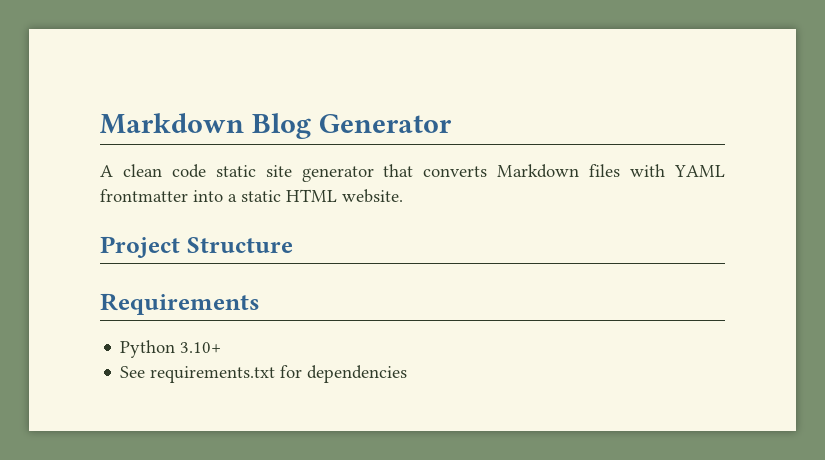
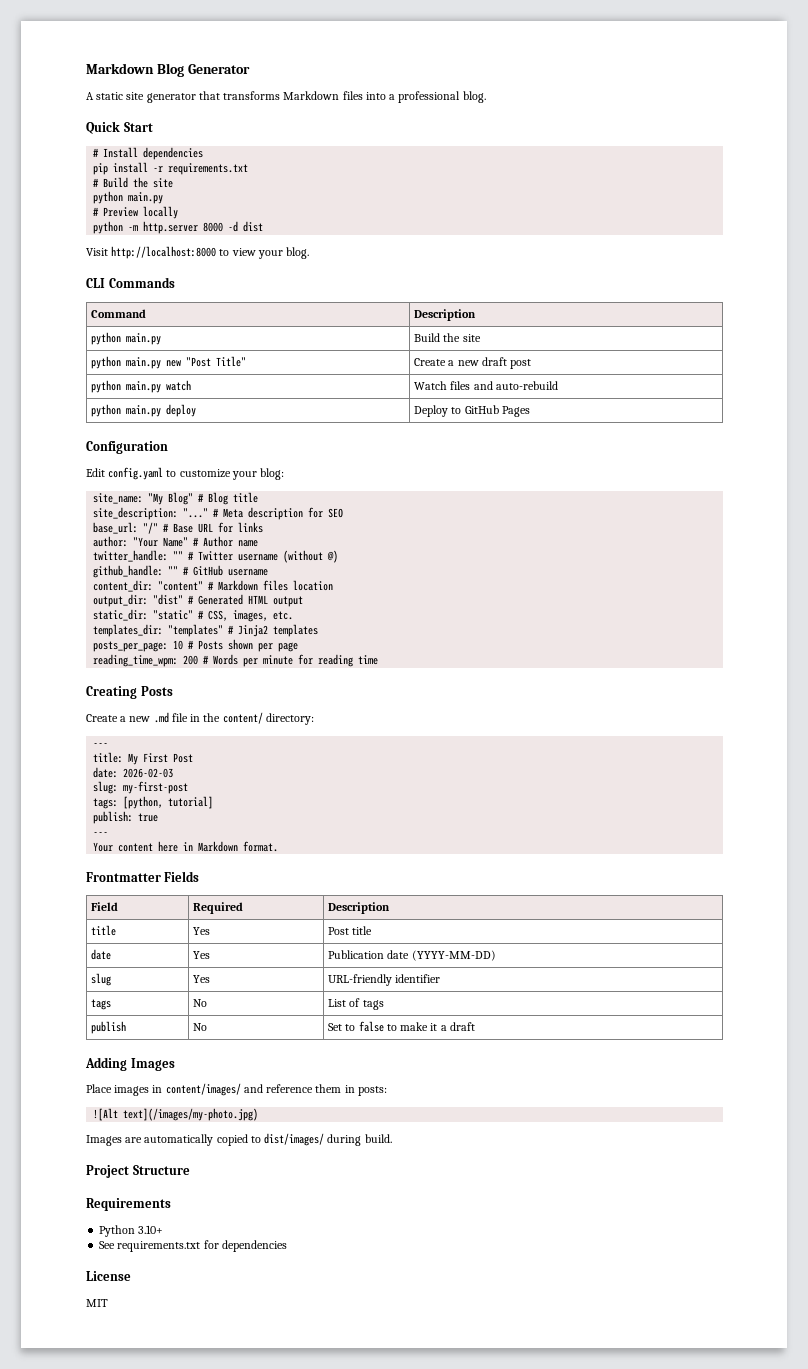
[122,164,206,178] clean code -> (94, 96) none
[423,164,725,178] [100,189,403,203] converts Markdown files with YAML frontmatter into a static HTML website. -> [223,91,486,103] [86,121,153,134] [93,147,204,160] [93,162,249,175] [93,177,174,188] [93,191,164,204] [93,206,179,219] [93,221,264,234] [86,246,310,259] [86,277,175,288] [91,309,147,318] [414,309,477,321] [91,332,162,345] [414,333,481,342] [91,356,247,369] [414,357,532,369] [91,380,192,393] [414,381,558,390] [91,404,197,417] [414,405,530,417] [86,441,168,454] [86,467,285,480] [93,492,259,505] [93,507,344,520] [93,522,264,534] [93,536,259,547] [93,550,339,563] [93,565,269,578] [93,580,334,592] [93,594,304,607] [93,609,294,622] [93,624,319,637] [93,639,299,652] [93,654,379,667] [86,686,173,699] [86,712,314,725] [93,743,109,747] [93,752,194,765] [93,767,174,778] [93,781,189,794] [93,796,214,809] [93,811,159,824] [93,832,109,836] [93,841,279,852] [86,871,200,882] [91,902,119,911] [193,902,244,914] [328,902,391,914] [91,925,117,936] [193,927,211,935] [328,926,373,935] [91,949,112,960] [193,951,211,959] [328,950,496,961] [91,973,112,986] [193,975,211,983] [328,974,441,986] [91,999,112,1010] [193,999,208,1007] [328,998,384,1010] [91,1021,127,1034] [193,1023,208,1031] [328,1021,475,1032] [85,1057,175,1071] [86,1083,387,1096] [93,1108,259,1121] [86,1133,392,1146] transforms Markdown files into a professional blog. // Quick Start // # Install dependencies // pip install -r requirements.txt // # Build the site // python main.py // # Preview locally // python -m http.server 8000 -d dist // Visit http://localhost:8000 to view your blog. // CLI Commands // Command | Description // python main.py | Build the site // python main.py new "Post Title" | Create a new draft post // python main.py watch | Watch files and auto-rebuild // python main.py deploy | Deploy to GitHub Pages // Configuration // Edit config.yaml to customize your blog: // site_name: "My Blog" # Blog title // site_description: "..." # Meta description for SEO // base_url: "/" # Base URL for links // author: "Your Name" # Author name // twitter_handle: "" # Twitter username (without @) // github_handle: "" # GitHub username // content_dir: "content" # Markdown files location // output_dir: "dist" # Generated HTML output // static_dir: "static" # CSS, images, etc. // templates_dir: "templates" # Jinja2 templates // posts_per_page: 10 # Posts shown per page // reading_time_wpm: 200 # Words per minute for reading time // Creating Posts // Create a new .md file in the content/ directory: // --- // title: My First Post // date: 2026-02-03 // slug: my-first-post // tags: [python, tutorial] // publish: true // --- // Your content here in Markdown format. // Frontmatter Fields // Field | Required | Description // title | Yes | Post title // date | Yes | Publication date (YYYY-MM-DD) // slug | Yes | URL-friendly identifier // tags | No | List of tags // publish | No | Set to false to make it a draft // Adding Images // Place images in content/images/ and reference them in posts: // ![Alt text](/images/my-photo.jpg) // Images are automatically copied to dist/images/ during build.
(408, 374) none -> [86,1271,131,1281] [86,1299,108,1307] // License // MIT

